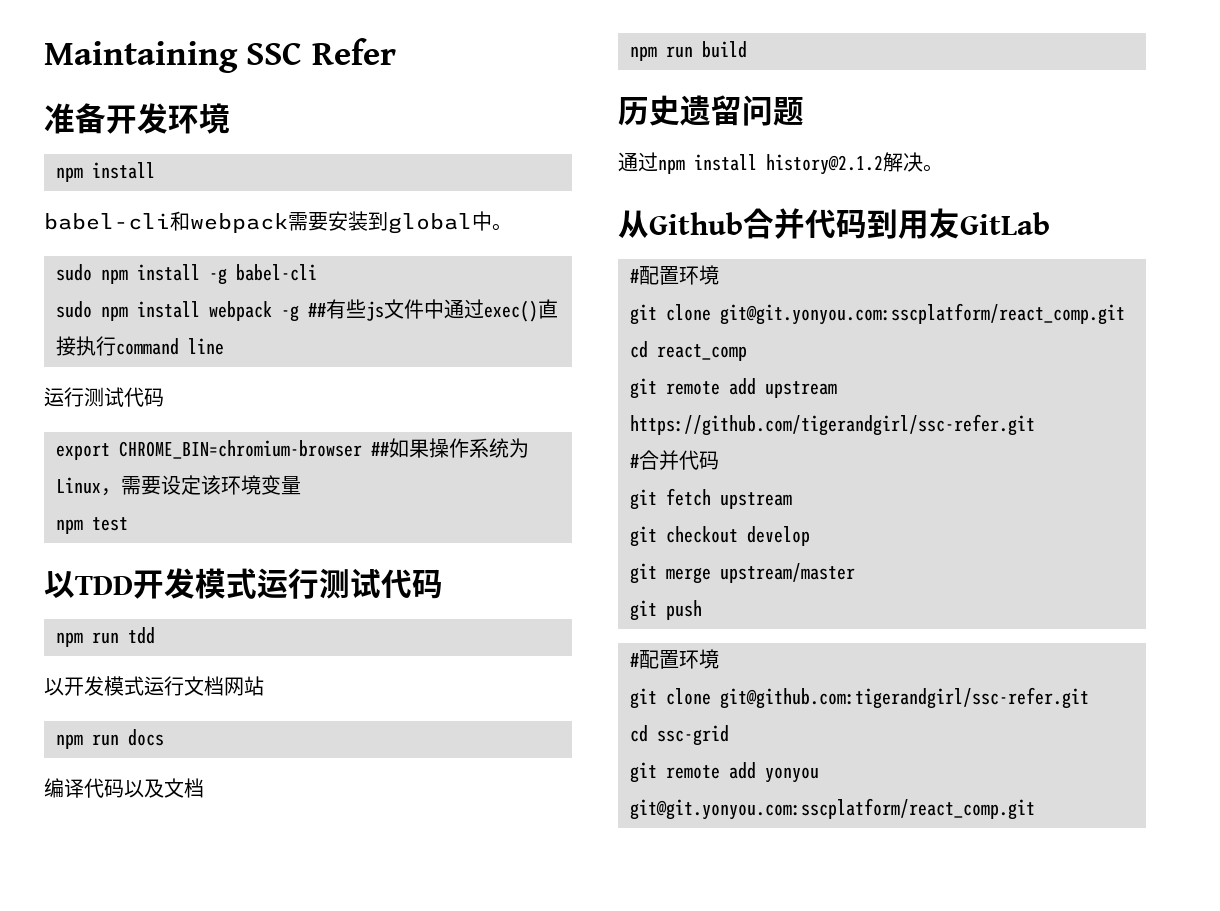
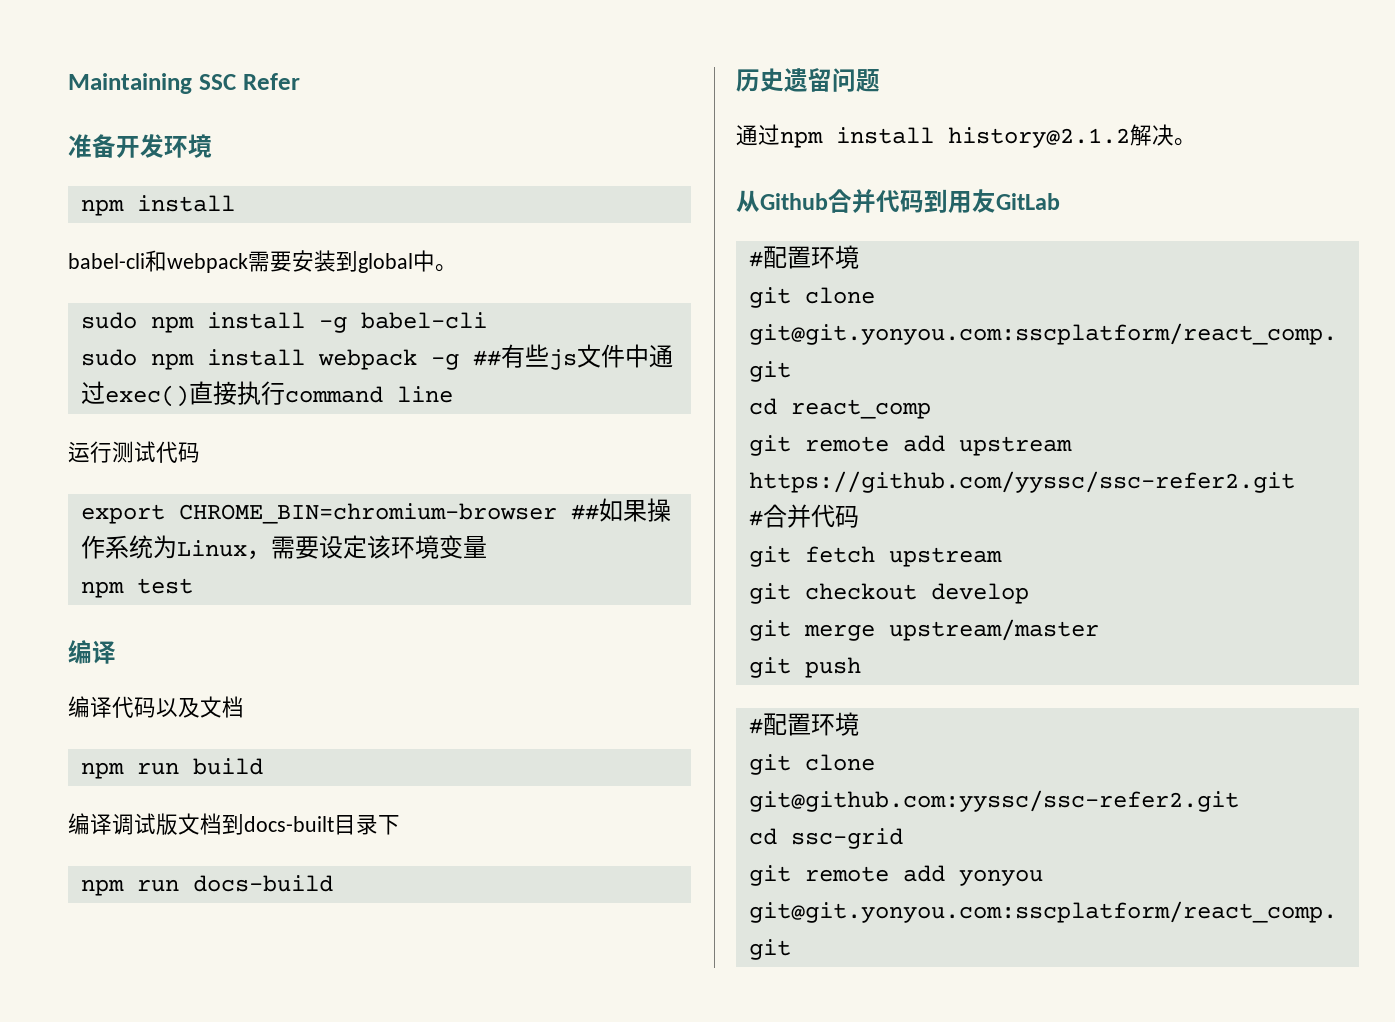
[44,568,443,599] [56,627,155,647] [44,676,264,696] [56,729,164,749] 以TDD开发模式运行测试代码 // npm run tdd // 以开发模式运行文档网站 // npm run docs -> [68,640,116,664] 编译
(747, 49) none -> [68,813,400,835] [80,875,333,896] // 编译调试版文档到docs-built目录下 // npm run docs-build
[630,414,1035,436] https://github.com/tigerandgirl/ssc-refer.git -> [748,471,1295,493] https://github.com/yyssc/ssc-refer2.git
[720,687,1089,709] git@github.com:tigerandgirl/ssc-refer.git -> [748,790,1239,812] git@github.com:yyssc/ssc-refer2.git

